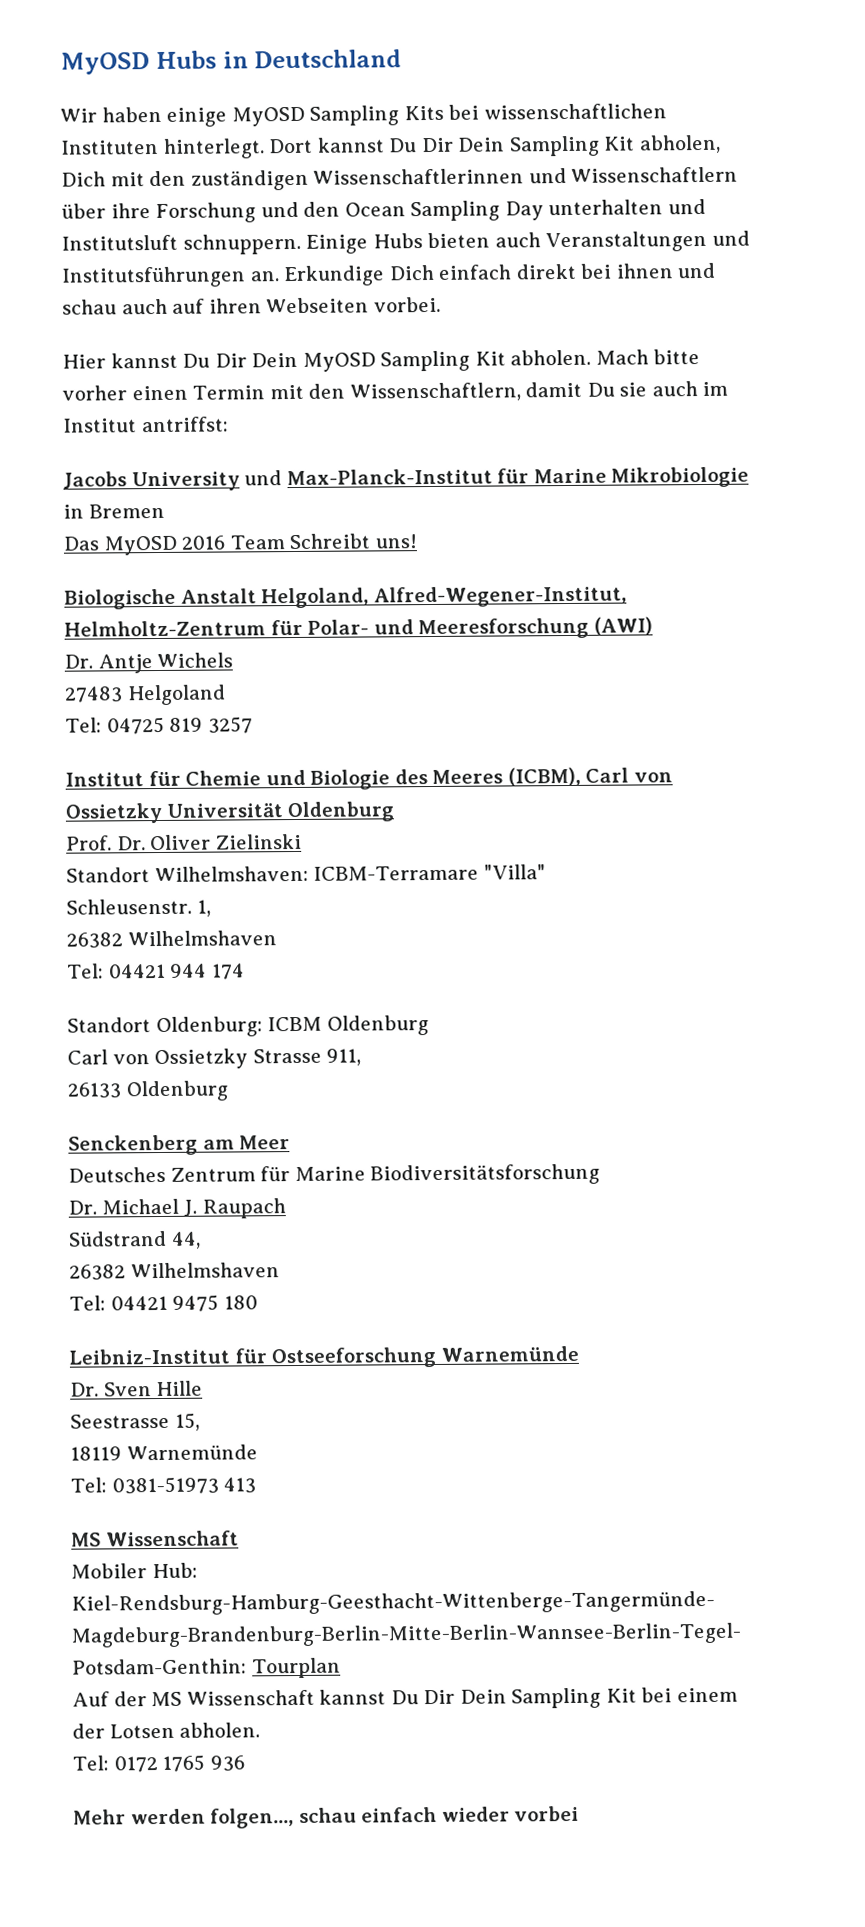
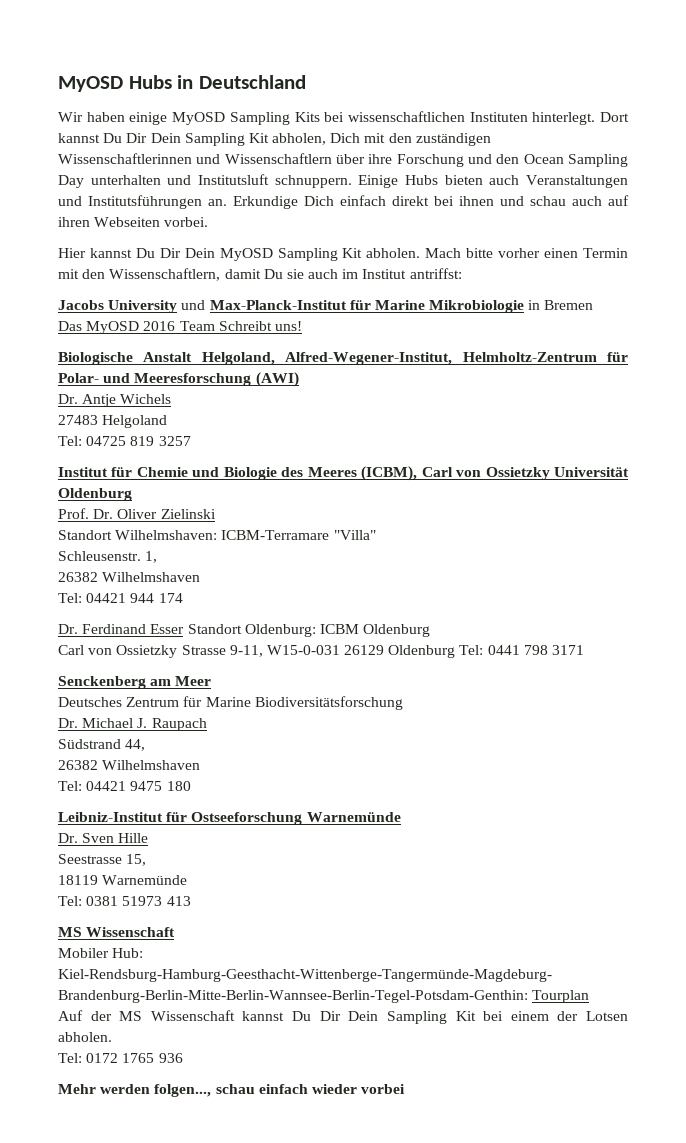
(245, 971) none -> [58,624,185,634] Dr. Ferdinand Esser
[326,1048,362,1066] [67,1080,228,1102] 911, // 26133 Oldenburg -> [229,645,585,658] 9-11, W15-0-031 26129 Oldenburg Tel: 0441 798 3171
[111,1476,219,1495] 0381-51973 -> [86,896,163,906] 0381 51973

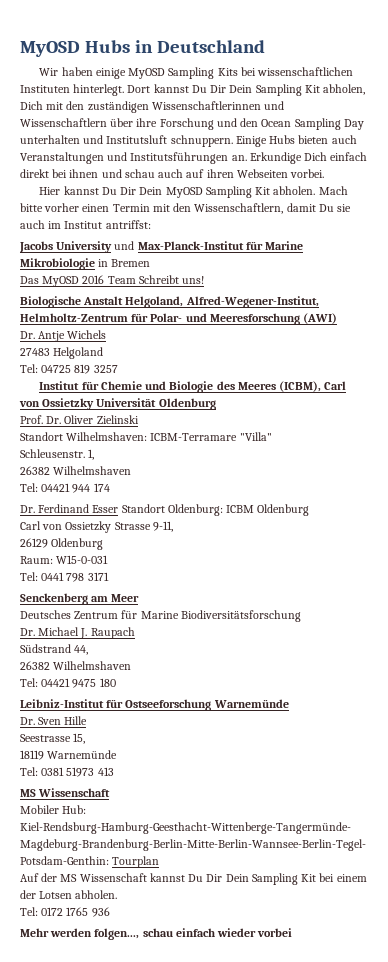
[266,645,340,655] W15-0-031 -> (173, 526) //
(456, 651) none -> [20,555,109,564] // Raum: W15-0-031 //

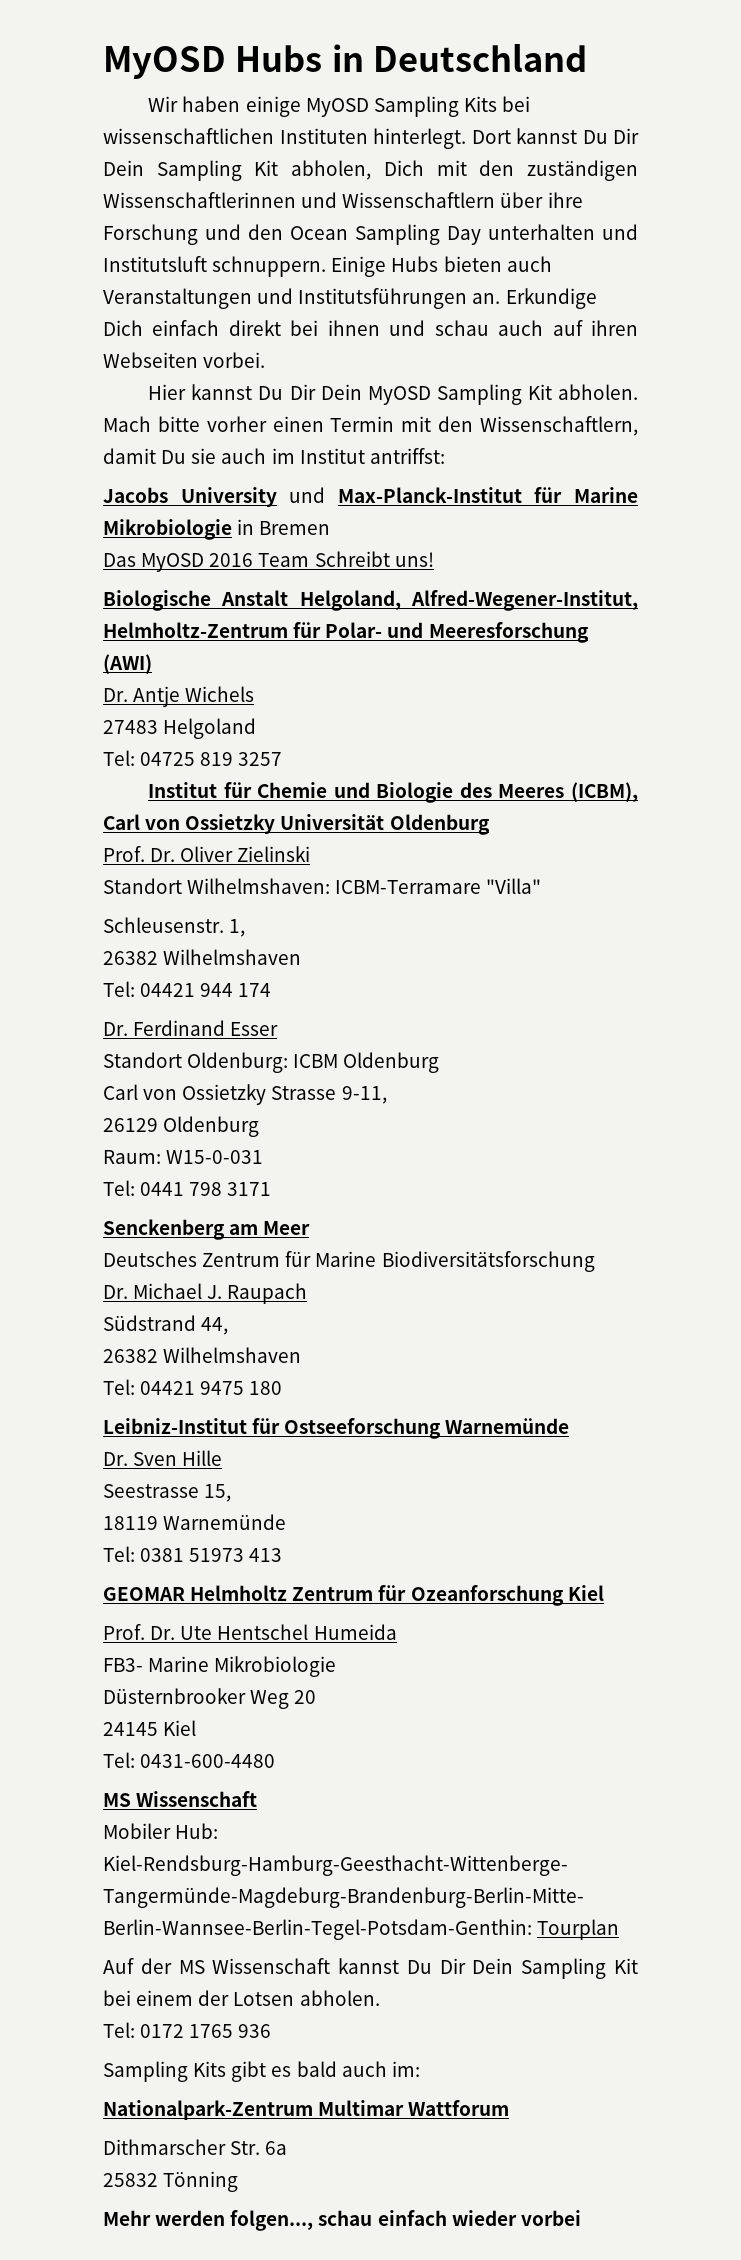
(119, 509) none -> (279, 1029) //
(114, 771) none -> [103,1585,604,1606] [103,1624,397,1640] [103,1656,337,1677] [103,1688,317,1709] [103,1720,197,1736] [103,1752,276,1768] // GEOMAR Helmholtz Zentrum für Ozeanforschung Kiel // Prof. Dr. Ute Hentschel Humeida // FB3- Marine Mikrobiologie // Düsternbrooker Weg 20 // 24145 Kiel // Tel: 0431-600-4480
(110, 912) none -> [103,2061,420,2082] [103,2100,510,2120] [103,2139,288,2155] [103,2171,239,2192] // Sampling Kits gibt es bald auch im: // Nationalpark-Zentrum Multimar Wattforum // Dithmarscher Str. 6a // 25832 Tönning

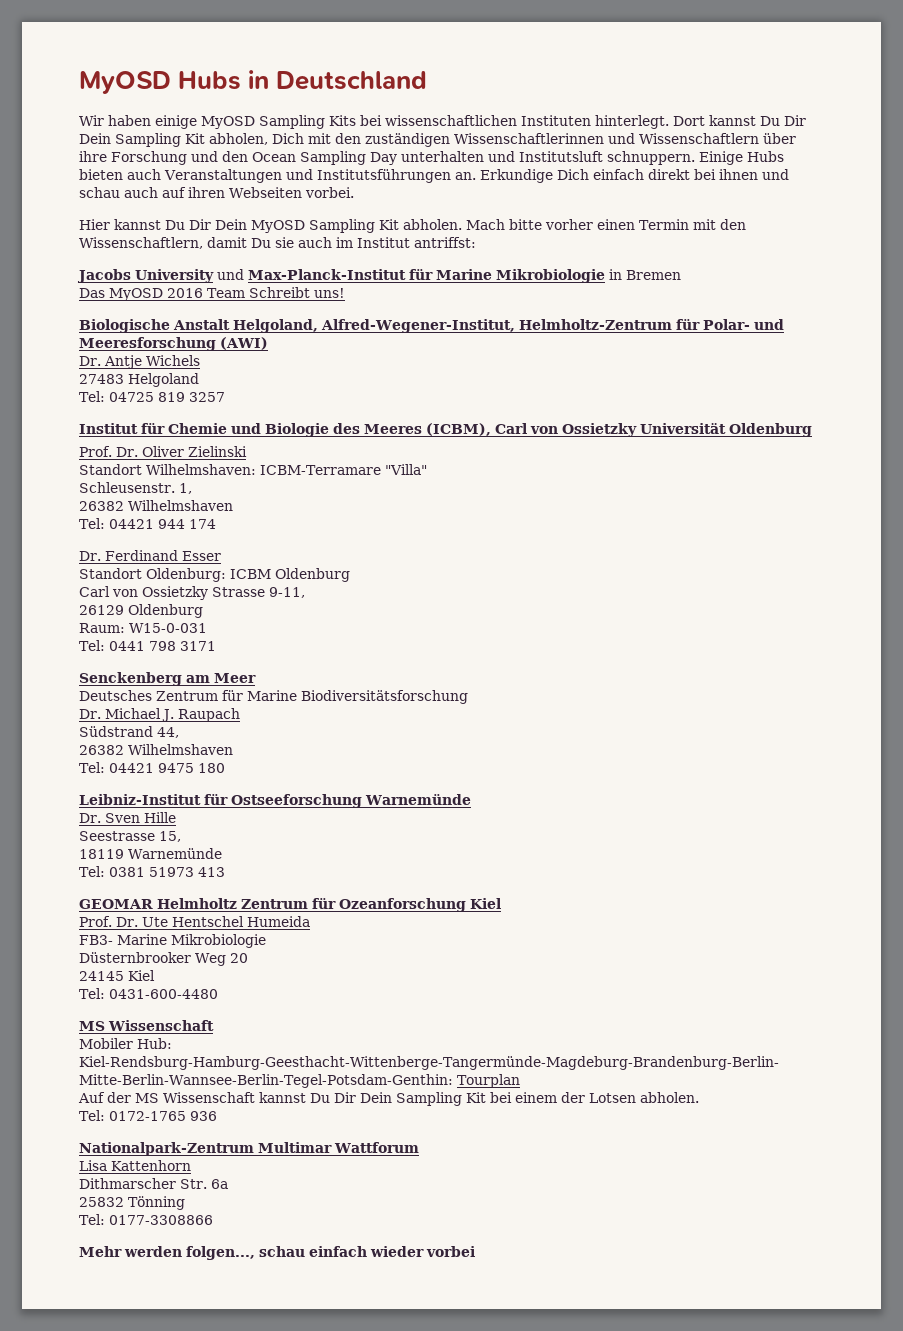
[140,2024,234,2038] 0172 1765 -> [108,1111,186,1121] 0172-1765
[103,2061,420,2082] // Sampling Kits gibt es bald auch im: -> (217, 1116) none
(510, 2108) none -> [79,1160,191,1171] // Lisa Kattenhorn
(239, 2181) none -> [79,1214,213,1225] // Tel: 0177-3308866

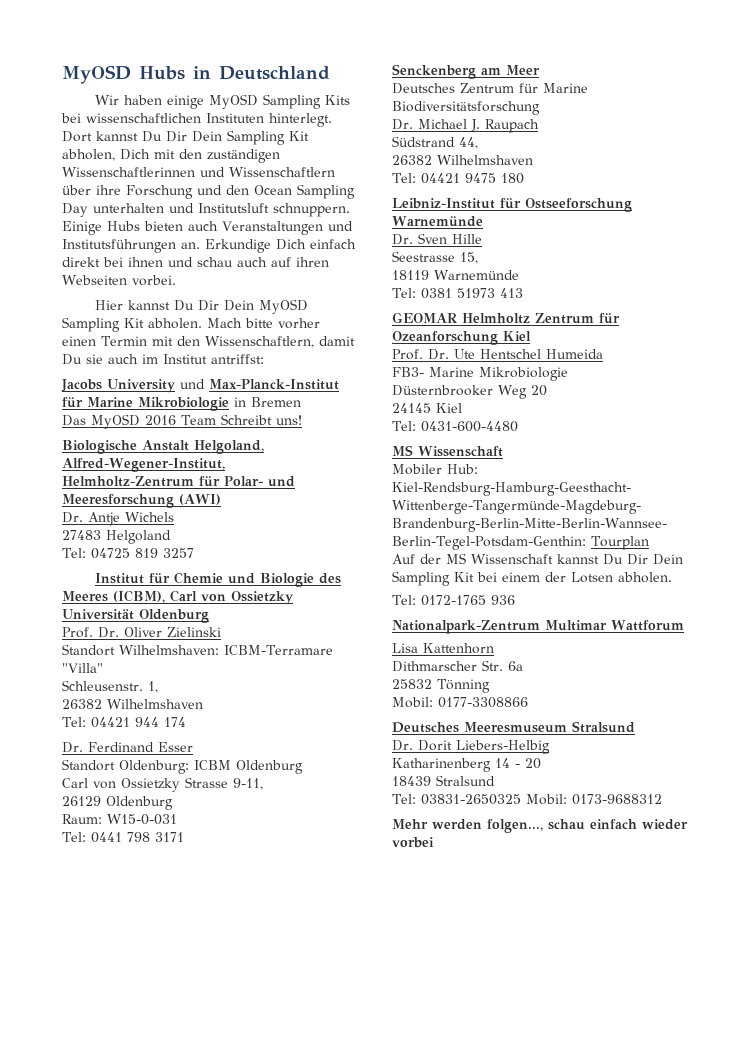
[79,1214,213,1225] Tel: 0177-3308866 -> [392,697,528,708] [392,721,635,733] [392,740,550,754] [392,758,541,772] [392,775,495,786] [392,794,662,805] Mobil: 0177-3308866 // Deutsches Meeresmuseum Stralsund // Dr. Dorit Liebers-Helbig // Katharinenberg 14 - 20 // 18439 Stralsund // Tel: 03831-2650325 Mobil: 0173-9688312

